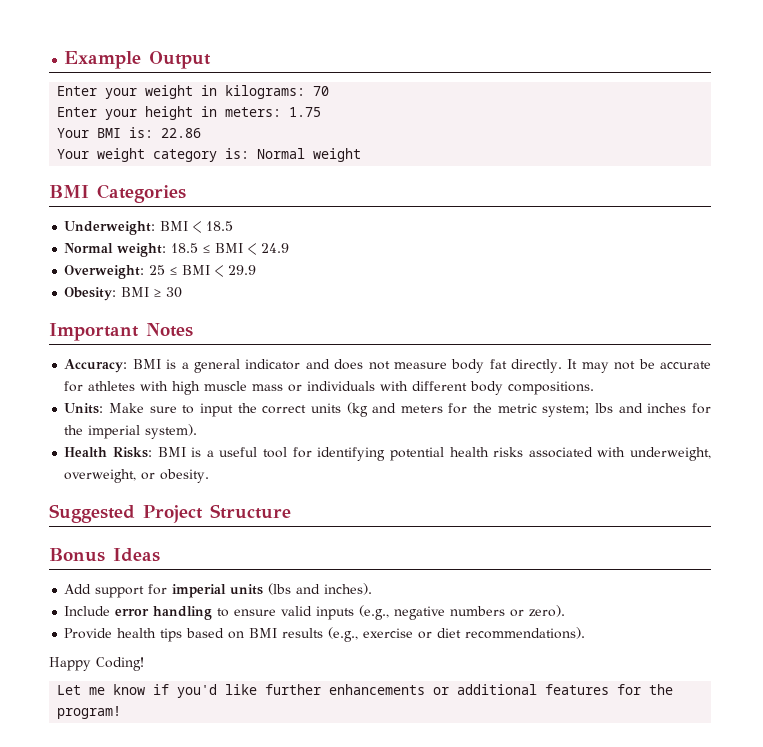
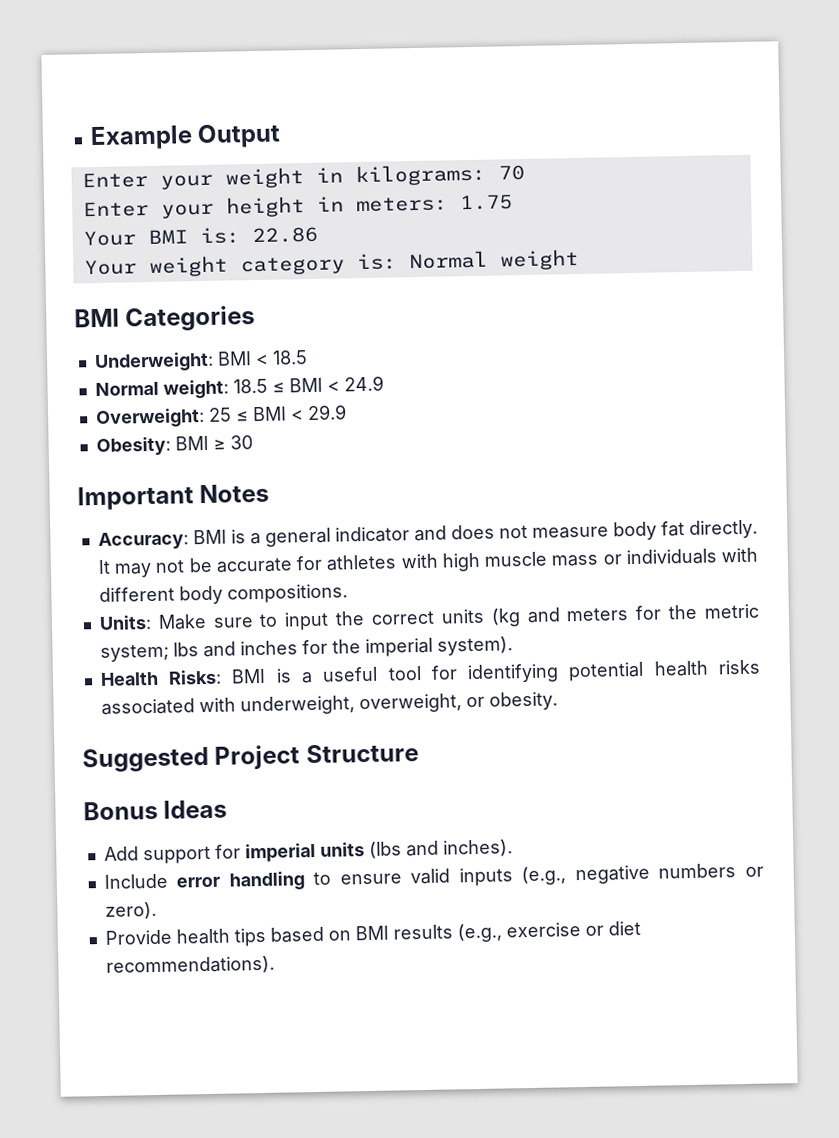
[49,657,144,671] [57,684,674,698] [57,706,122,719] // Happy Coding! // Let me know if you'd like further enhancements or additional features for the program! -> (275, 965) none

